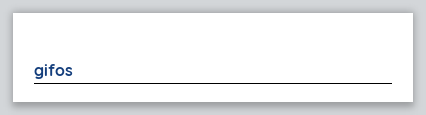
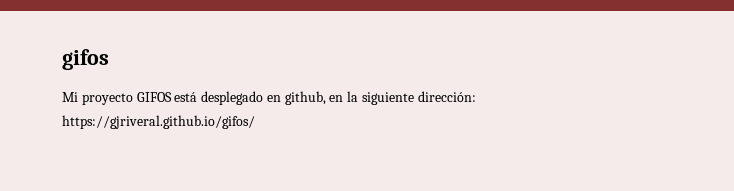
(73, 71) none -> [62,91,476,105] [62,115,255,129] // Mi proyecto GIFOS está desplegado en github, en la siguiente dirección: https://gjriveral.github.io/gifos/

